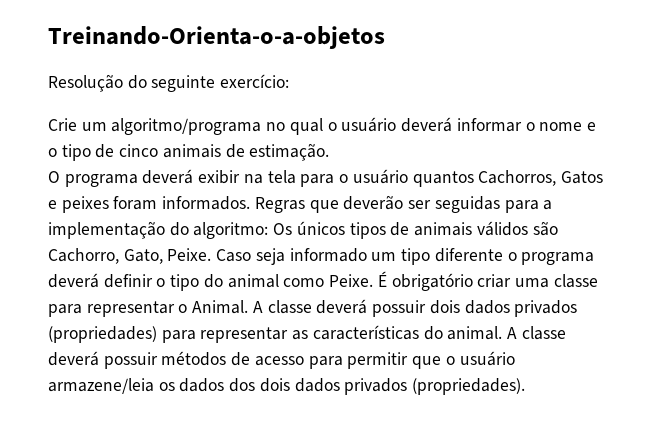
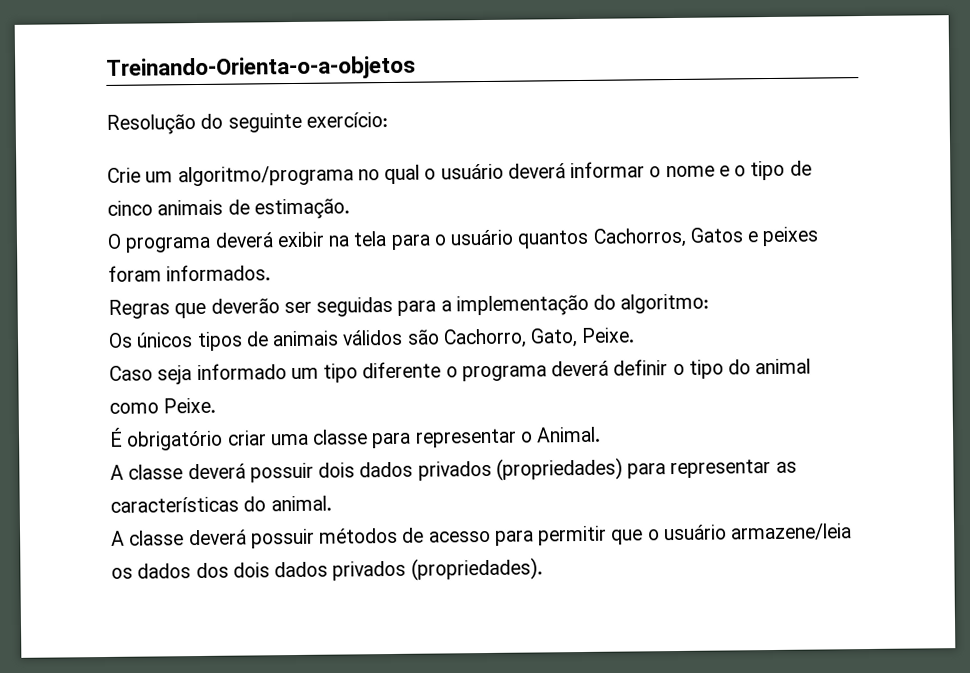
(251, 203) none -> (272, 273) //
(269, 230) none -> (710, 303) //
(212, 254) none -> (636, 335) //
(374, 280) none -> (217, 405) //
(249, 307) none -> (602, 434) //
(503, 333) none -> (332, 503) //

